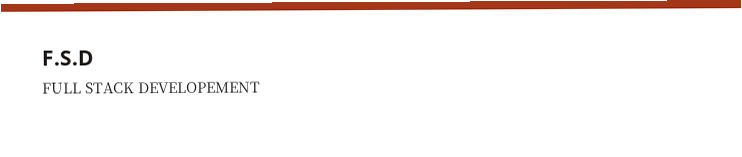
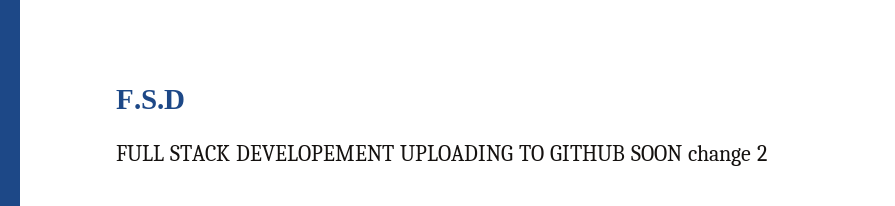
(261, 87) none -> [399,145,767,166] UPLOADING TO GITHUB SOON change 2

